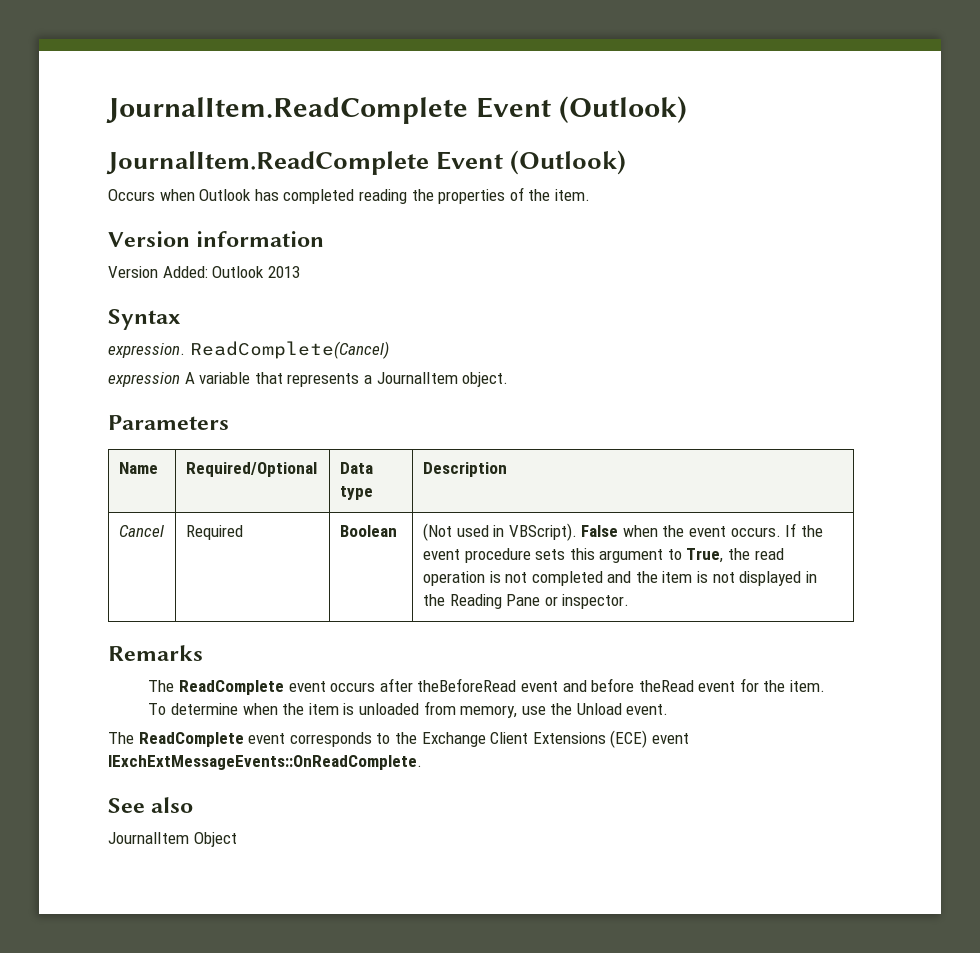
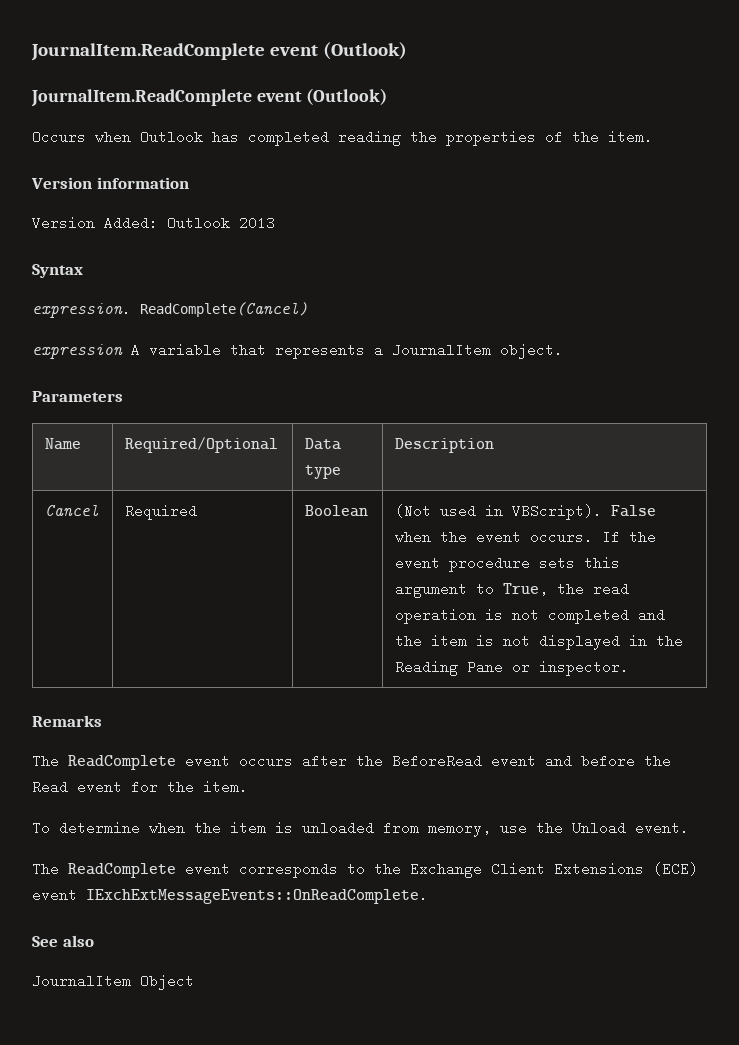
[106,97,551,124] JournalItem.ReadComplete Event -> [31,43,318,61] JournalItem.ReadComplete event
[436,151,504,170] Event -> [256,91,302,102] event
[417,678,517,692] theBeforeRead -> [356,754,482,768] the BeforeRead
[638,680,694,692] theRead -> [644,754,671,768] [32,780,68,794] the Read

